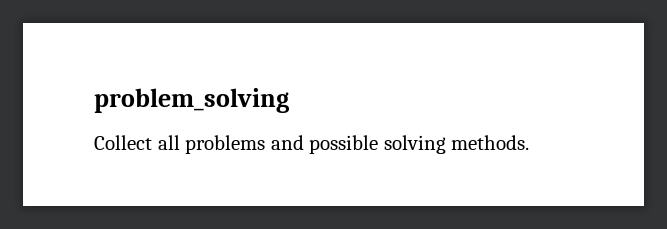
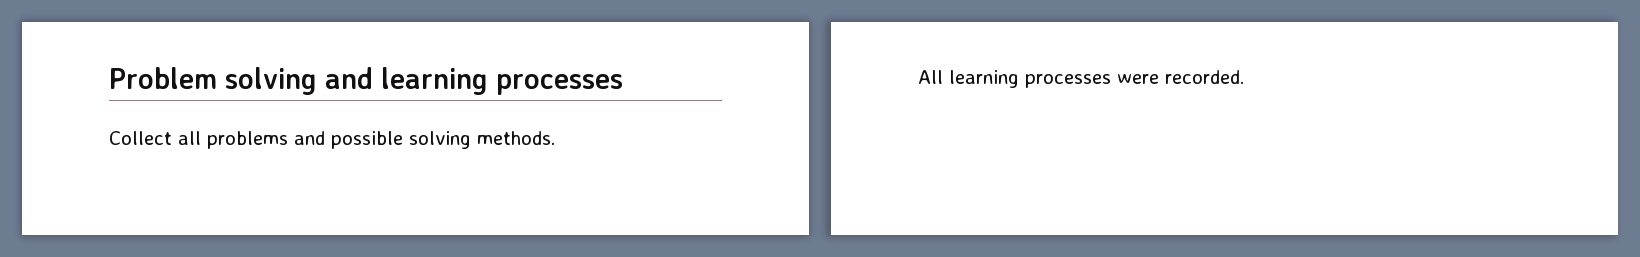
[94,88,289,113] problem_solving -> [109,67,623,95] Problem solving and learning processes
(530, 142) none -> [918,70,1244,88] // All learning processes were recorded.

